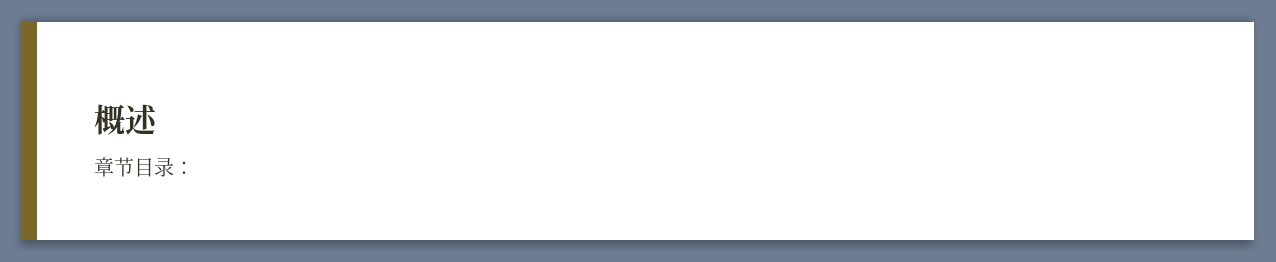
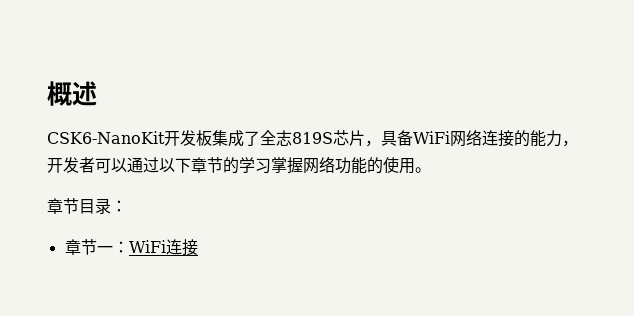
(158, 119) none -> [47,129,578,147] [47,156,431,174] // CSK6-NanoKit开发板集成了全志819S芯片，具备WiFi网络连接的能力，开发者可以通过以下章节的学习掌握网络功能的使用。
(194, 168) none -> [64,239,198,256] // 章节一：WiFi连接

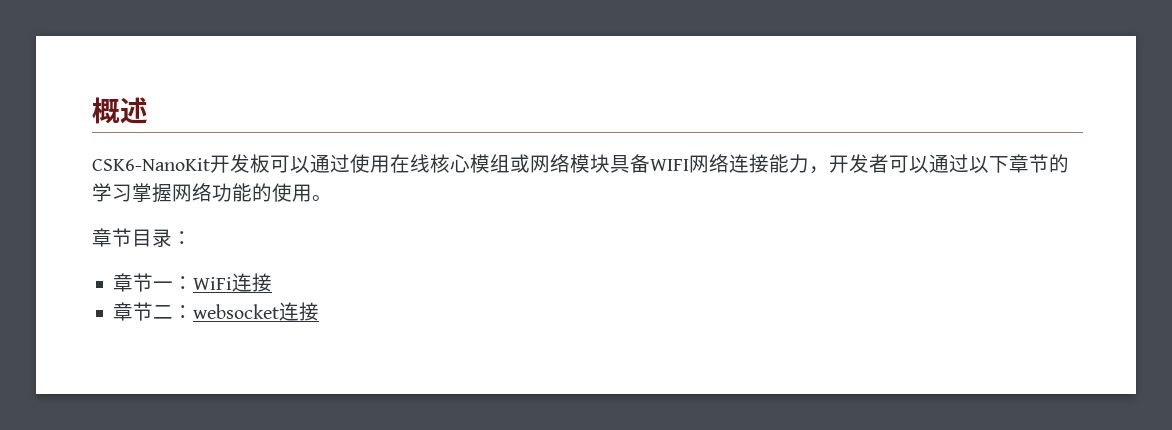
[212,130,450,147] 集成了全志819S芯片，具备WiFi -> [270,154,689,173] 可以通过使用在线核心模组或网络模块具备WIFI
[514,130,530,147] 的 -> (769, 163) none
(198, 247) none -> [113,302,320,321] // 章节二：websocket连接

